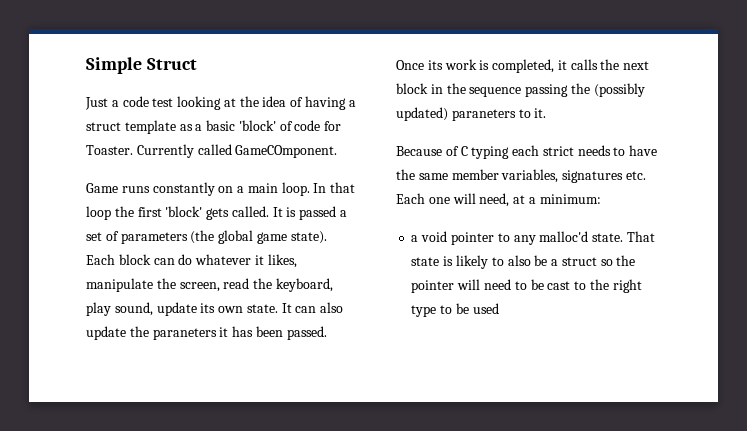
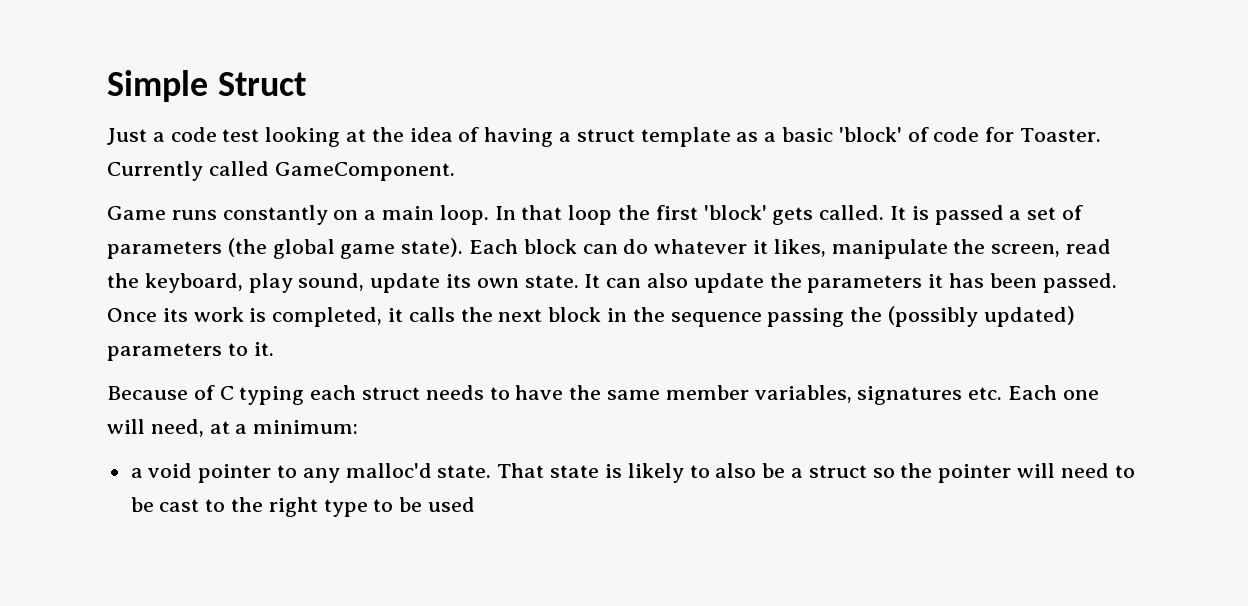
[235,145,338,158] GameCOmponent. -> [274,162,455,181] GameComponent.
[152,328,217,340] paraneters -> [807,275,923,293] parameters
[451,109,516,121] paraneters -> [107,343,222,361] parameters
[542,146,574,156] strict -> [362,387,421,400] struct

